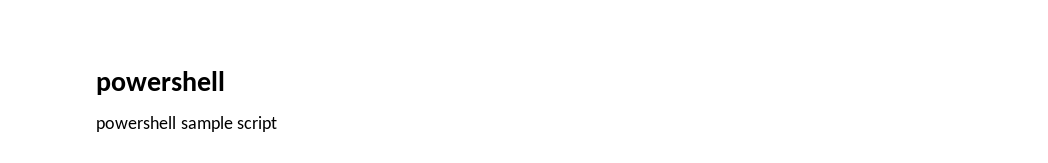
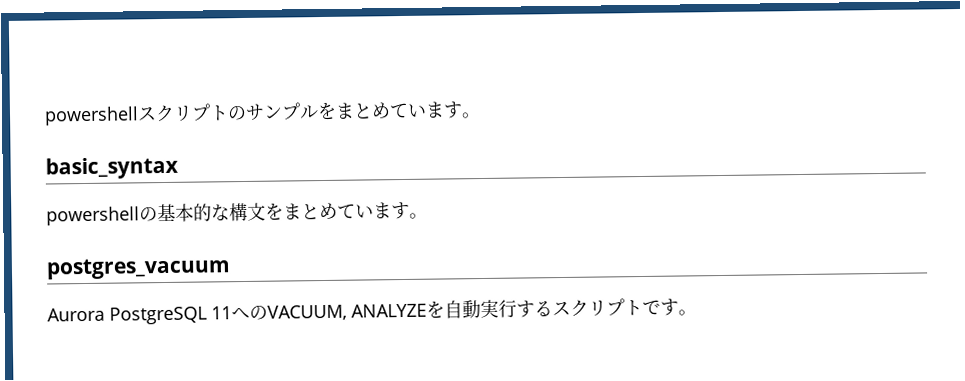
[96,71,225,95] [96,116,278,132] powershell // powershell sample script -> [44,101,481,126] [45,156,179,180] [46,201,428,226] [46,257,231,280] [47,298,697,325] powershellスクリプトのサンプルをまとめています。 // basic_syntax // powershellの基本的な構文をまとめています。 // postgres_vacuum // Aurora PostgreSQL 11へのVACUUM, ANALYZEを自動実行するスクリプトです。

